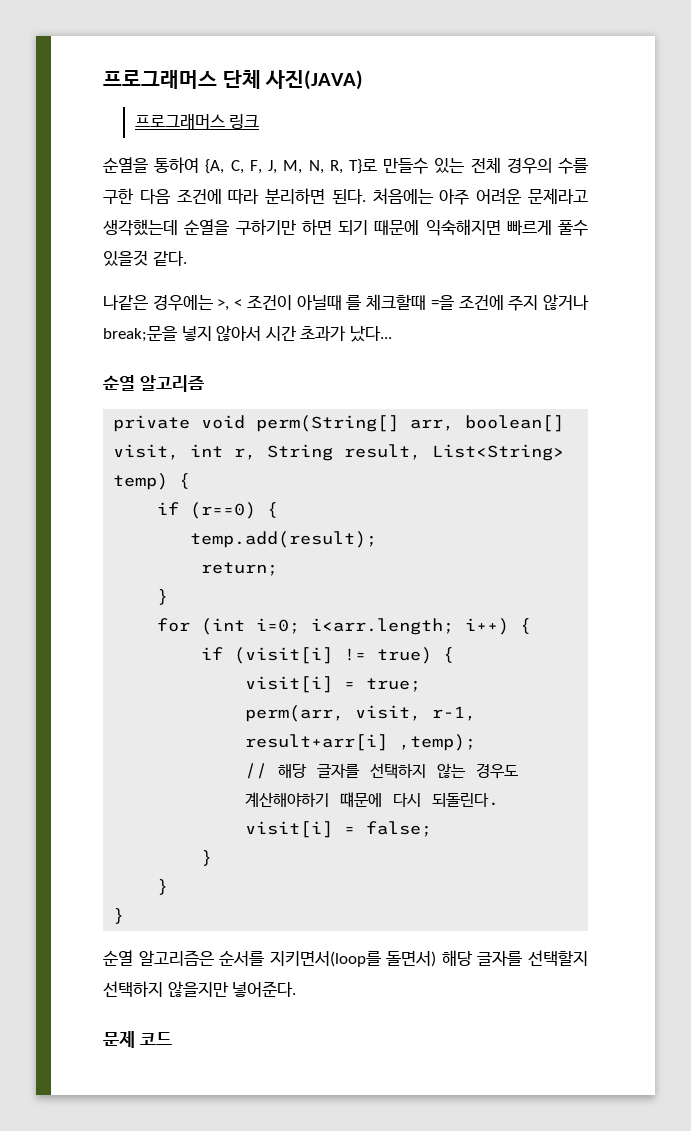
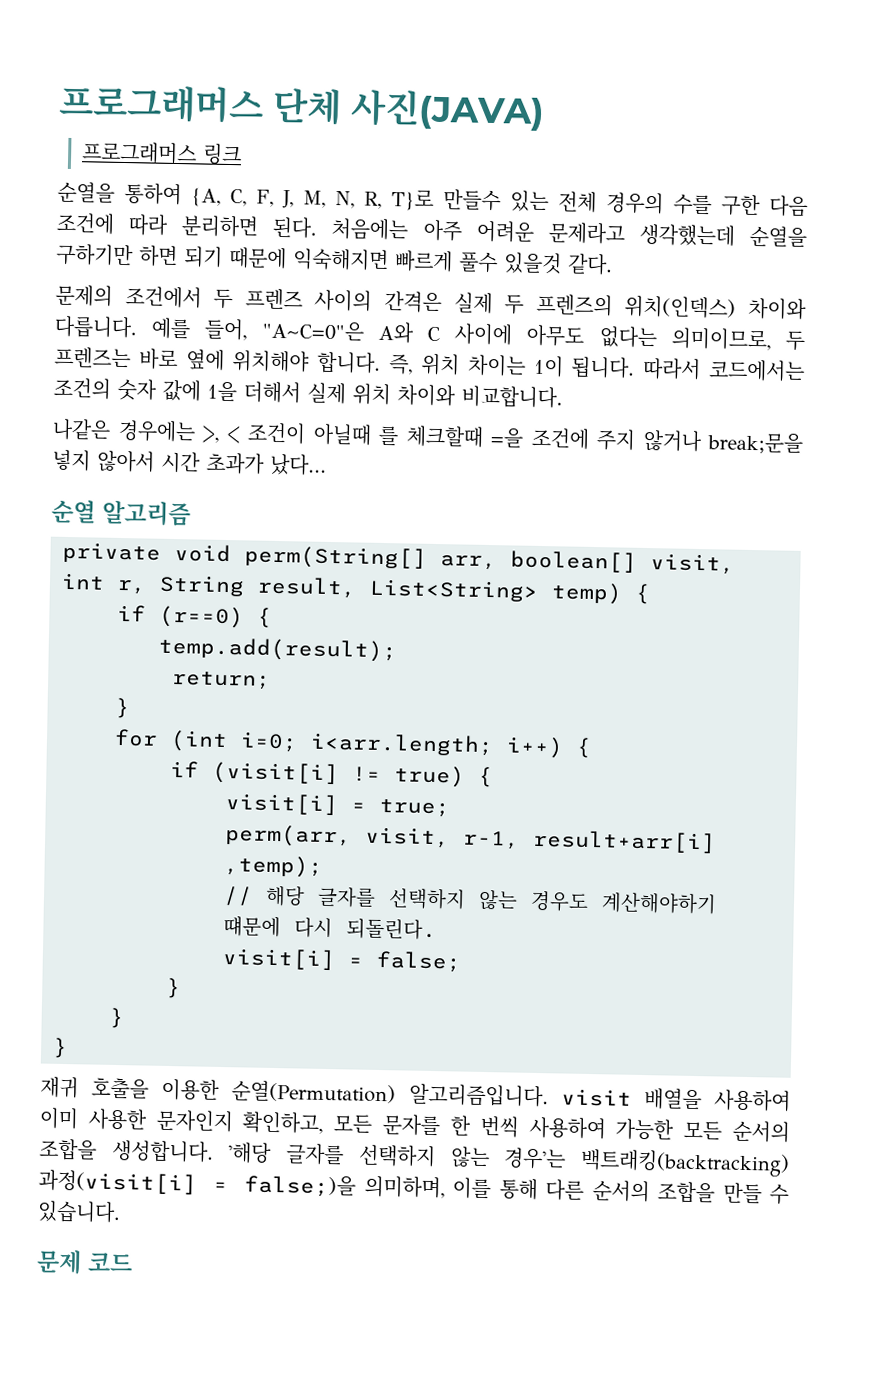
(187, 258) none -> [55,284,808,321] [54,315,805,351] [54,346,806,382] [53,377,563,409] // 문제의 조건에서 두 프렌즈 사이의 간격은 실제 두 프렌즈의 위치(인덱스) 차이와 다릅니다. 예를 들어, "A~C=0"은 A와 C 사이에 아무도 없다는 의미이므로, 두 프렌즈는 바로 옆에 위치해야 합니다. 즉, 위치 차이는 1이 됩니다. 따라서 코드에서는 조건의 숫자 값에 1을 더해서 실제 위치 차이와 비교합니다.
[103,950,588,967] [103,981,297,997] 순열 알고리즘은 순서를 지키면서(loop를 돌면서) 해당 글자를 선택할지 선택하지 않을지만 넣어준다. -> [40,1076,791,1112] [39,1107,791,1143] [39,1138,790,1177] [38,1169,789,1205] [37,1200,121,1224] 재귀 호출을 이용한 순열(Permutation) 알고리즘입니다. visit 배열을 사용하여 이미 사용한 문자인지 확인하고, 모든 문자를 한 번씩 사용하여 가능한 모든 순서의 조합을 생성합니다. '해당 글자를 선택하지 않는 경우'는 백트래킹(backtracking) 과정(visit[i] = false;)을 의미하며, 이를 통해 다른 순서의 조합을 만들 수 있습니다.

